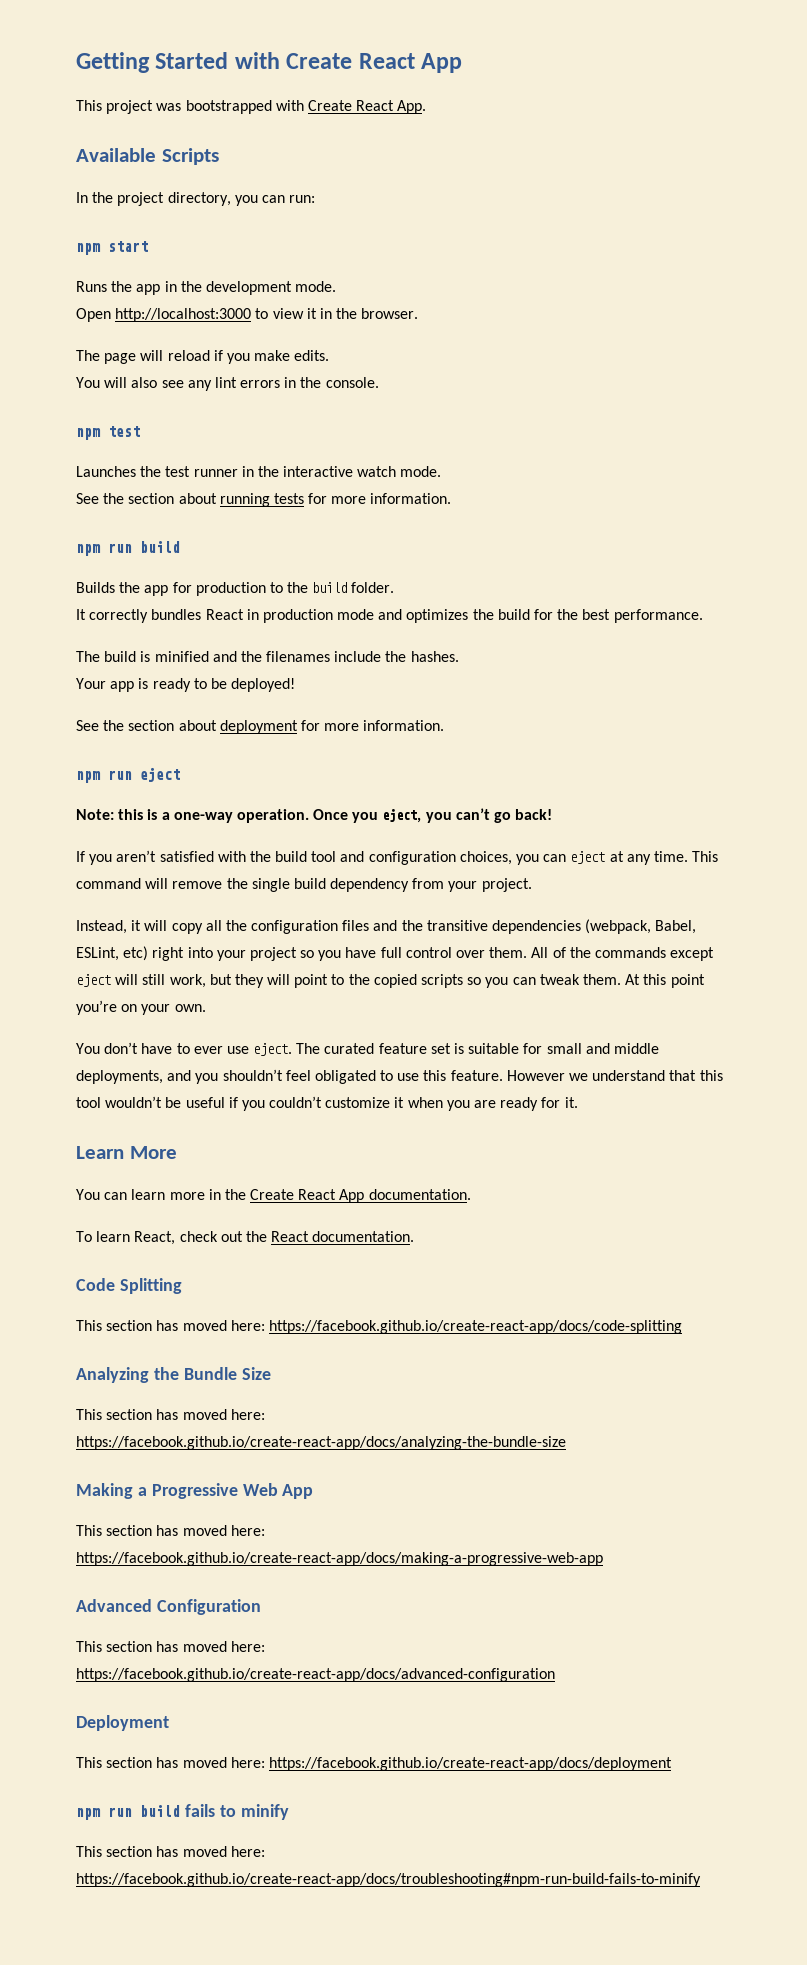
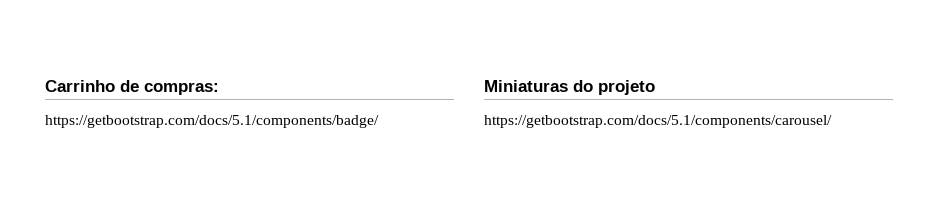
[76,52,463,73] [76,100,427,114] [76,148,219,165] [76,192,316,206] [76,241,148,255] [76,281,337,295] [76,308,419,322] [76,350,330,364] [76,377,379,391] [76,426,140,440] [76,466,442,477] [76,493,452,507] [76,541,180,556] [76,582,395,596] [76,609,703,623] [76,651,459,662] [76,678,296,692] [76,720,445,734] [76,767,180,783] [76,808,553,823] [76,850,719,865] [76,878,532,892] [76,919,697,934] [76,946,715,961] [76,974,705,988] [76,1000,206,1015] [76,1042,659,1056] [76,1069,723,1084] [76,1096,578,1111] [76,1146,177,1159] [76,1189,471,1203] [76,1231,415,1245] [76,1278,182,1294] [76,1320,682,1334] [76,1367,271,1383] [76,1409,265,1420] [76,1436,566,1450] [76,1483,314,1499] [76,1525,265,1536] [76,1552,603,1566] [76,1599,261,1615] [76,1641,265,1652] [76,1668,555,1682] [76,1715,169,1731] [76,1757,672,1771] [76,1804,289,1820] [76,1846,265,1857] [76,1873,701,1887] Getting Started with Create React App // This project was bootstrapped with Create React App. // Available Scripts // In the project directory, you can run: // npm start // Runs the app in the development mode. // Open http://localhost:3000 to view it in the browser. // The page will reload if you make edits. // You will also see any lint errors in the console. // npm test // Launches the test runner in the interactive watch mode. // See the section about running tests for more information. // npm run build // Builds the app for production to the build folder. // It correctly bundles React in production mode and optimizes the build for the best performance. // The build is minified and the filenames include the hashes. // Your app is ready to be deployed! // See the section about deployment for more information. // npm run eject // Note: this is a one-way operation. Once you eject, you can’t go back! // If you aren’t satisfied with the build tool and configuration choices, you can eject at any time. This command will remove the single build dependency from your project. // Instead, it will copy all the configuration files and the transitive dependencies (webpack, Babel, ESLint, etc) right into your project so you have full control over them. All of the commands except eject will still work, but they will point to the copied scripts so you can tweak them. At this point you’re on your own. // You don’t have to ever use eject. The curated feature set is suitable for small and middle deployments, and you shouldn’t feel obligated to use this feature. However we understand that this tool wouldn’t be useful if you couldn’t customize it when you are ready for it. // Learn More // You can learn more in the Create React App documentation. // To learn React, check out the React documentation. // Code Splitting // This section has moved here: https://facebook.github.io/create-react-app/docs/code-splitting // Analyzing the Bundle Size // This section has moved here: https://facebook.github.io/create-react-app/docs/analyzing-the-bundle-size // Making a Progressive Web App // This section has moved here: https://facebook.github.io/create-react-app/docs/making-a-progressive-web-app // Advanced Configuration // This section has moved here: https://facebook.github.io/create-react-app/docs/advanced-configuration // Deployment // This section has moved here: https://facebook.github.io/create-react-app/docs/deployment // npm run build fails to minify // This section has moved here: https://facebook.github.io/create-react-app/docs/troubleshooting#npm-run-build-fails-to-minify -> [45,80,219,95] [45,115,379,128] [484,80,655,95] [484,115,832,128] Carrinho de compras: // https://getbootstrap.com/docs/5.1/components/badge/ // Miniaturas do projeto // https://getbootstrap.com/docs/5.1/components/carousel/

